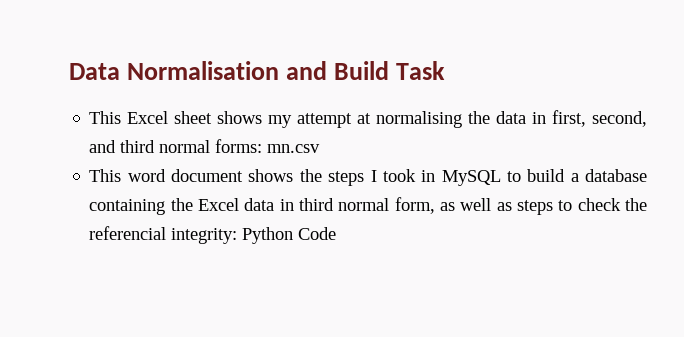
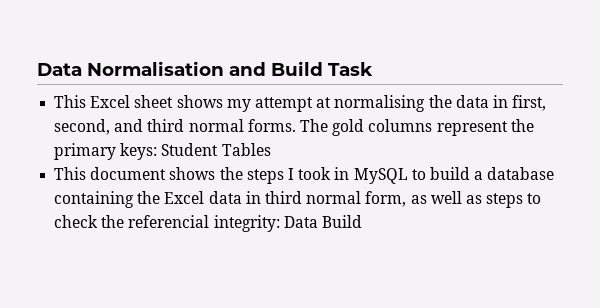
[215,139,321,153] [89,169,166,182] forms: mn.csv // This word -> [247,119,534,136] [54,143,271,160] [54,167,87,180] forms. The gold columns represent the primary keys: Student Tables // This
[242,227,337,244] Python Code -> [283,215,362,228] Data Build

